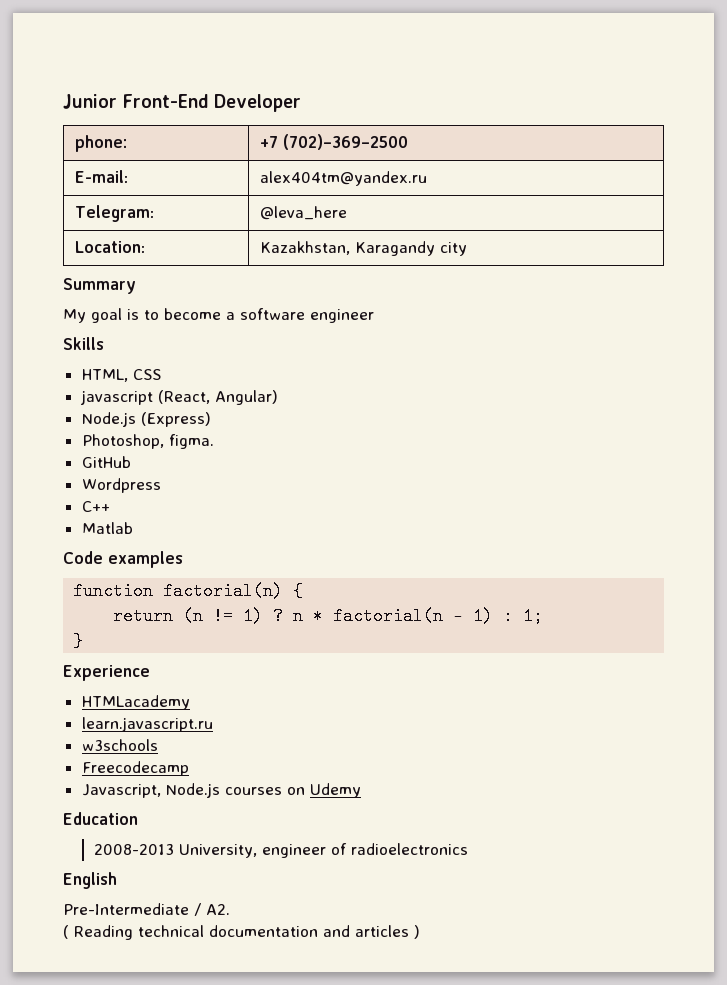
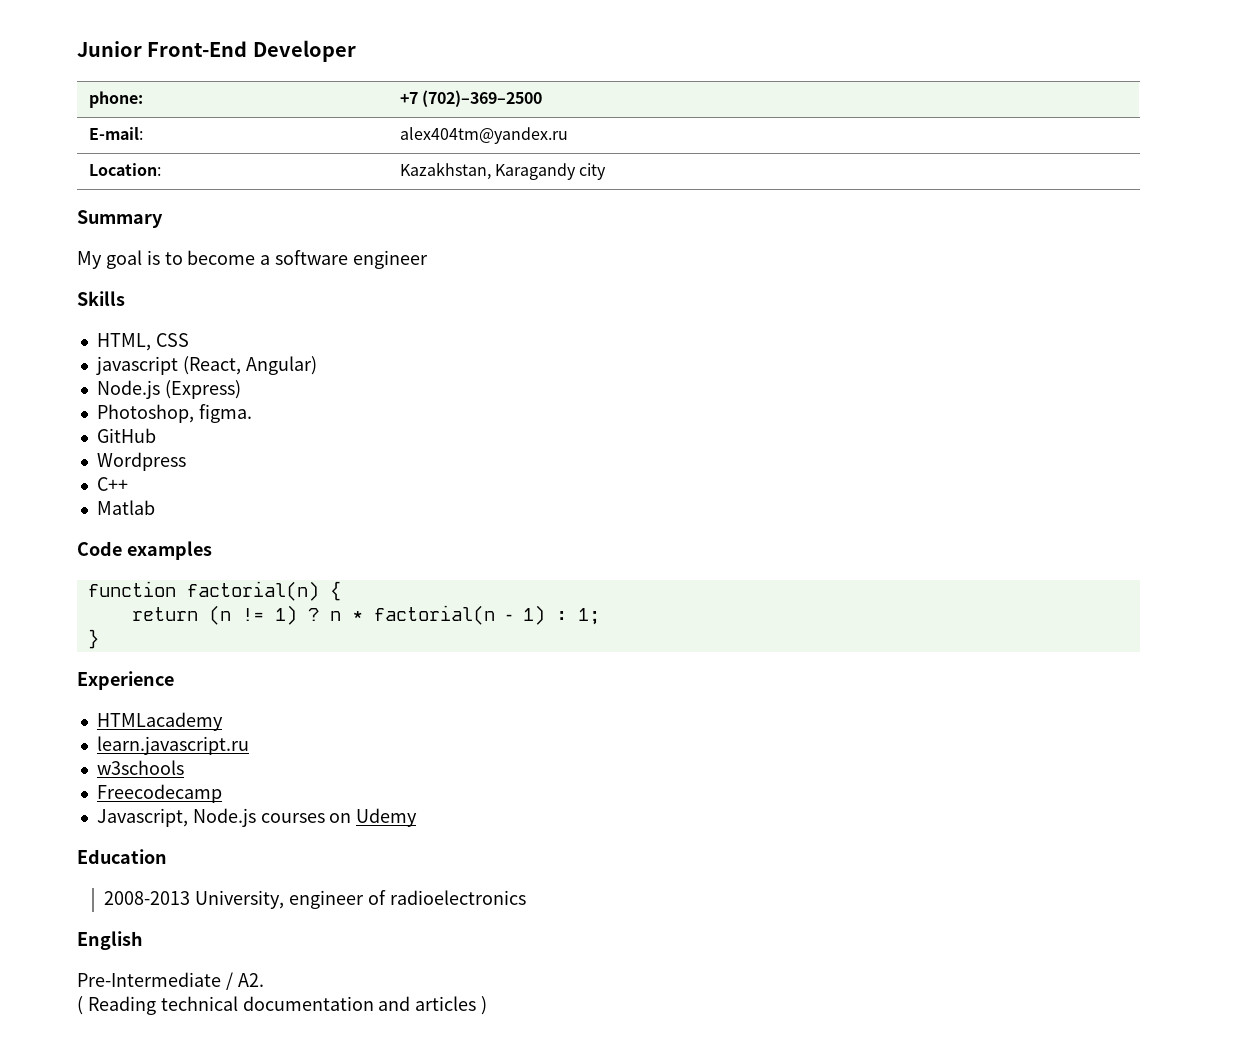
[74,205,155,222] [259,206,347,220] // Telegram: | @leva_here -> (568, 135) none

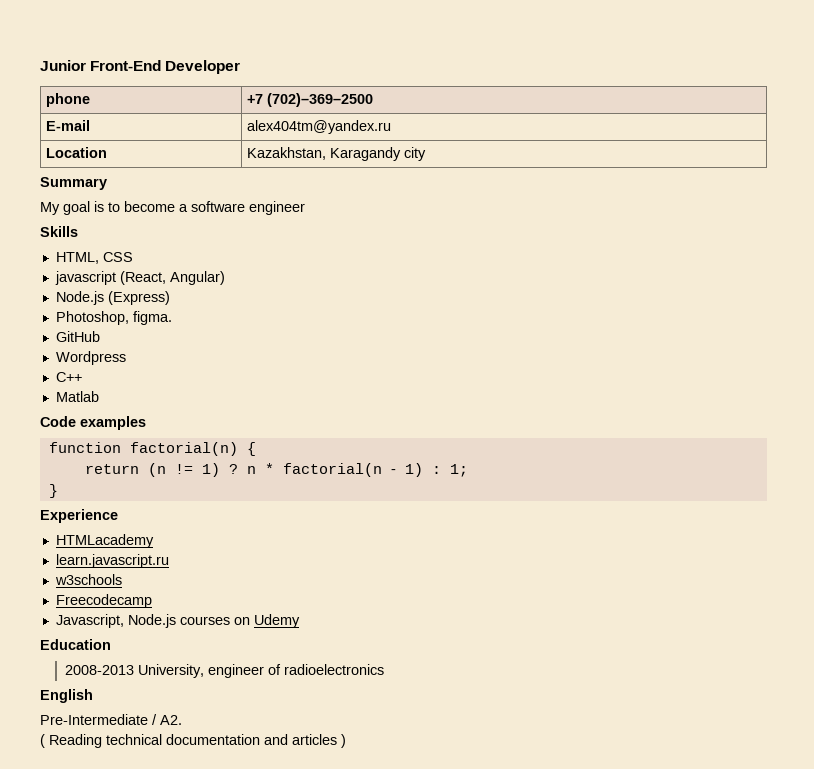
[88,91,143,108] phone: -> [45,93,90,107] phone
[88,127,143,140] E-mail: -> [45,120,90,131] E-mail
[88,163,161,176] Location: -> [45,147,107,158] Location

